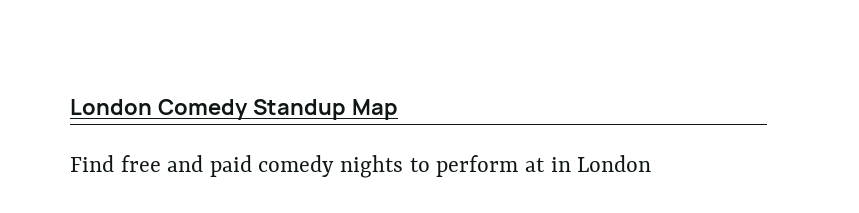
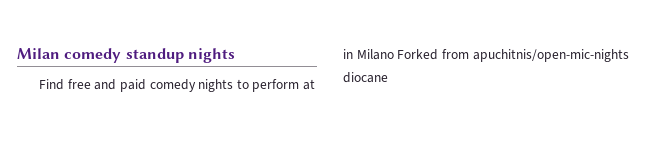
[70,99,398,120] London Comedy Standup Map -> [17,48,235,63] Milan comedy standup nights
[577,155,652,172] London -> [356,49,629,62] [343,72,388,83] Milano Forked from apuchitnis/open-mic-nights diocane

